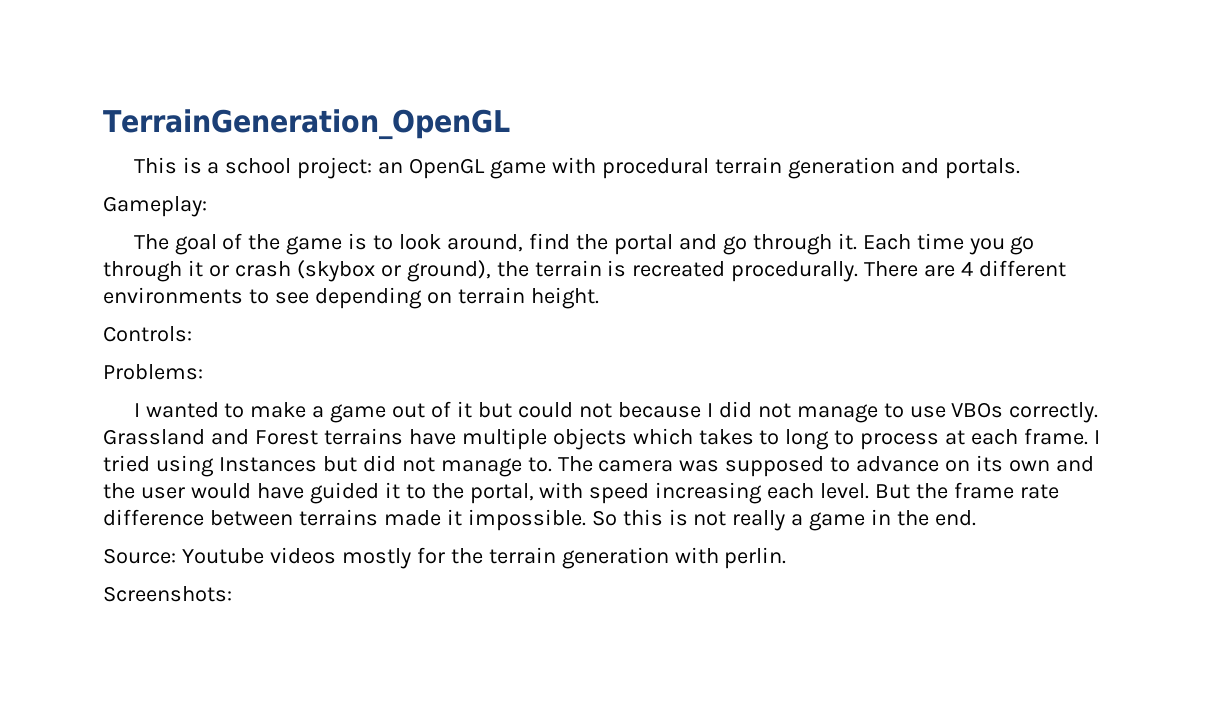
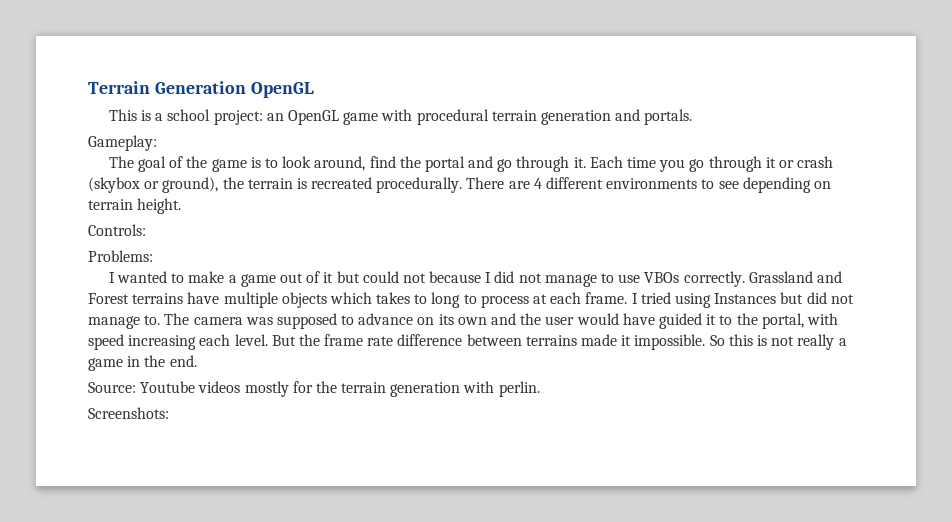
[103,109,510,140] TerrainGeneration_OpenGL -> [88,81,314,98] Terrain Generation OpenGL

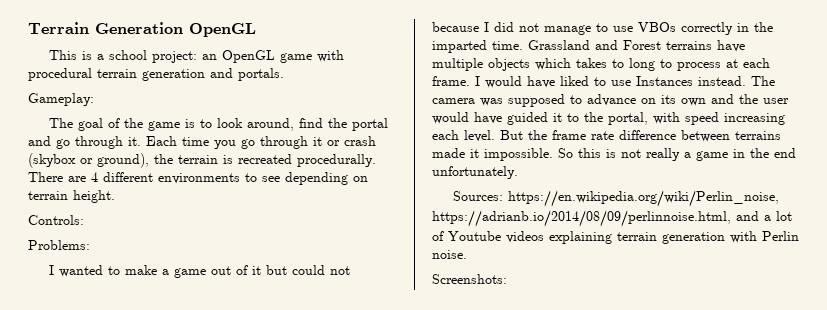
[683,271,745,287] correctly. -> [681,22,773,35] [432,40,523,53] correctly in the imparted time.
[640,292,854,308] [88,315,161,329] tried using Instances but did not manage to. -> [485,76,746,88] would have liked to use Instances instead.
[169,355,197,367] [88,381,337,397] end. // Source: Youtube videos mostly for the -> [774,148,796,158] [432,166,518,179] [453,190,780,207] [432,210,792,227] [432,231,612,244] end unfortunately. // Sources: https://en.wikipedia.org/wiki/Perlin_noise, https://adrianb.io/2014/08/09/perlinnoise.html, and a lot of Youtube videos explaining
[498,381,540,397] perlin. -> [762,231,799,241] [432,250,467,259] Perlin noise.

